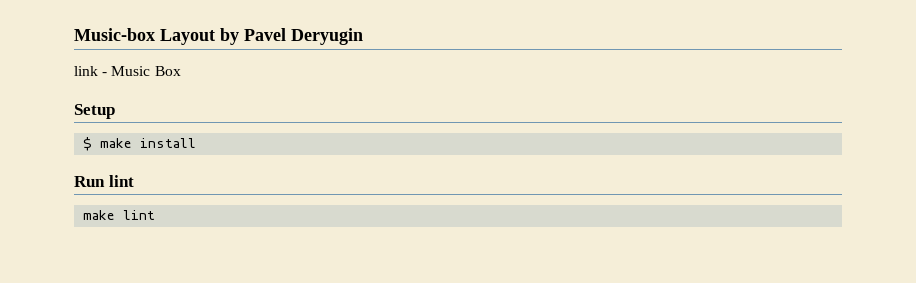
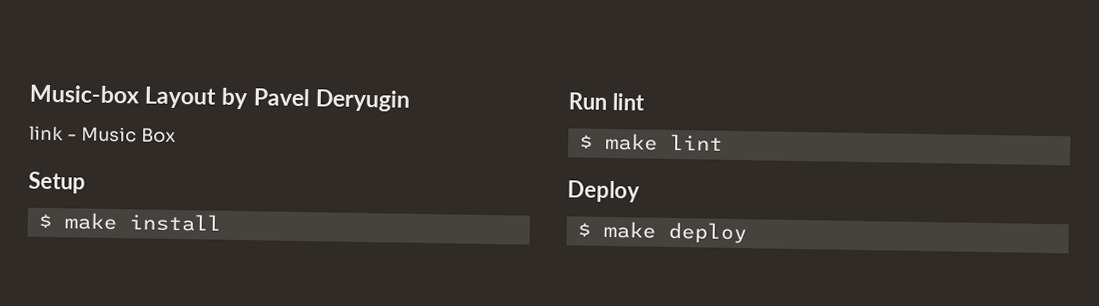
(134, 181) none -> [578,134,593,149] $
(156, 215) none -> [567,180,640,203] [576,220,747,244] // Deploy // $ make deploy

